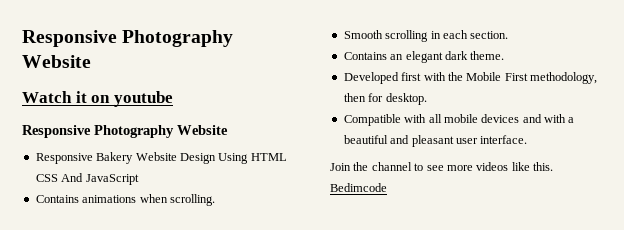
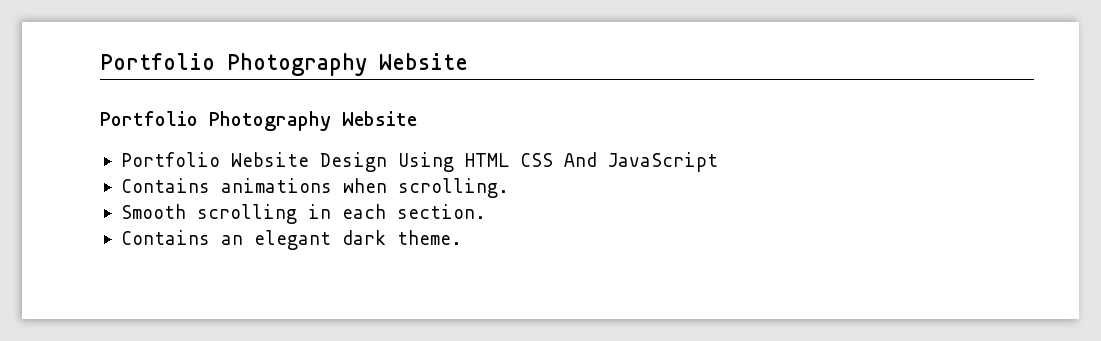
[22,30,234,47] [22,55,91,68] [22,91,173,107] [22,125,228,138] [35,152,134,164] Responsive Photography Website // Watch it on youtube // Responsive Photography Website // Responsive Bakery -> [100,53,468,76] [100,111,417,131] [120,152,220,167] Portfolio Photography Website // Portfolio Photography Website // Portfolio
[343,72,597,84] [343,93,427,105] [343,114,575,126] [343,135,528,147] [330,162,553,171] [330,183,387,192] // Developed first with the Mobile First methodology, then for desktop. // Compatible with all mobile devices and with a beautiful and pleasant user interface. // Join the channel to see more videos like this. Bedimcode -> (462, 237) none

